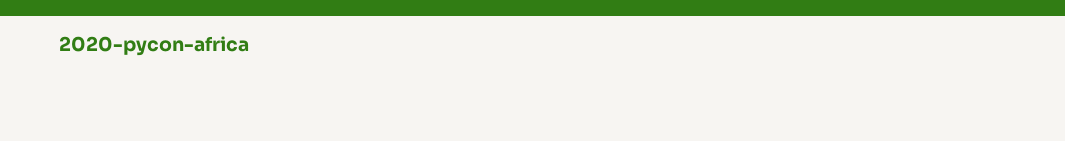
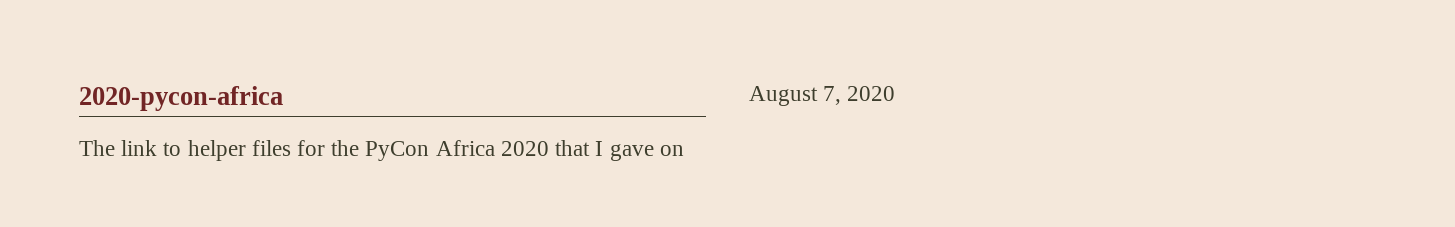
(249, 46) none -> [79,140,684,161] [749,86,896,106] // The link to helper files for the PyCon Africa 2020 that I gave on August 7, 2020

